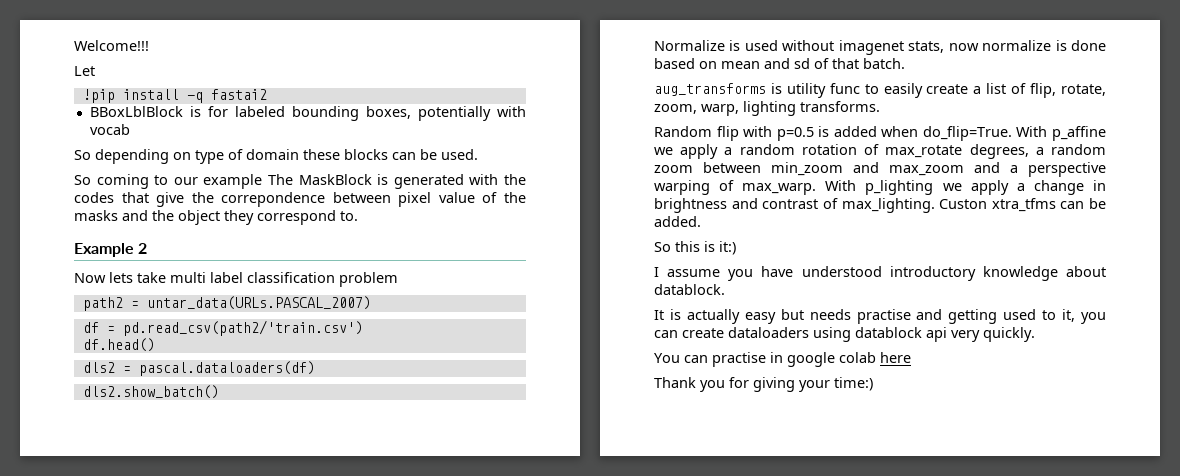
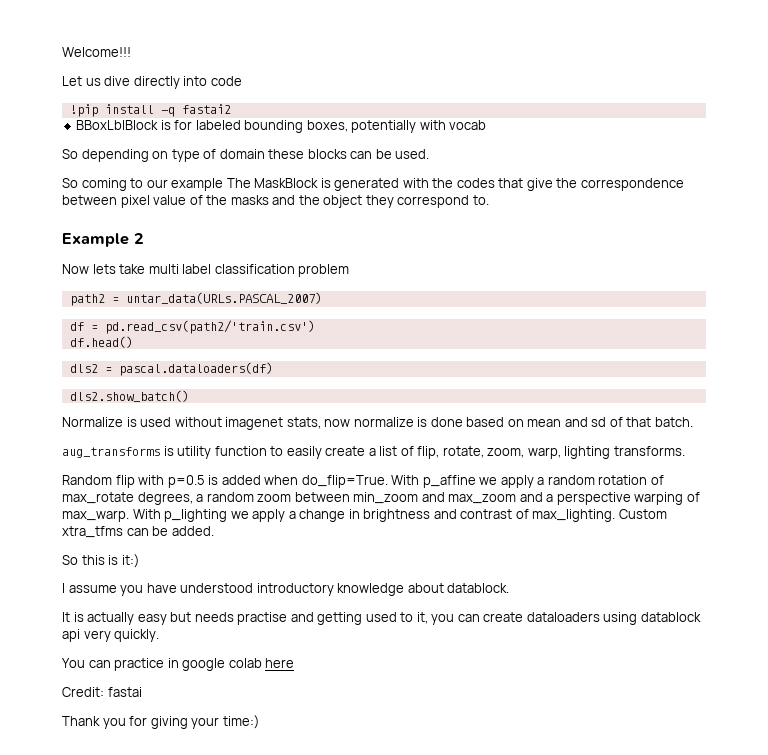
(95, 71) none -> [85,76,242,89] us dive directly into code
[221,192,326,207] correpondence -> [580,178,684,191] correspondence
[829,83,860,94] func -> [214,446,267,456] function
[939,199,988,209] Custon -> [618,509,667,519] Custom
[712,352,766,367] practise -> [114,658,165,671] practice
(911, 357) none -> [62,687,142,697] // Credit: fastai

